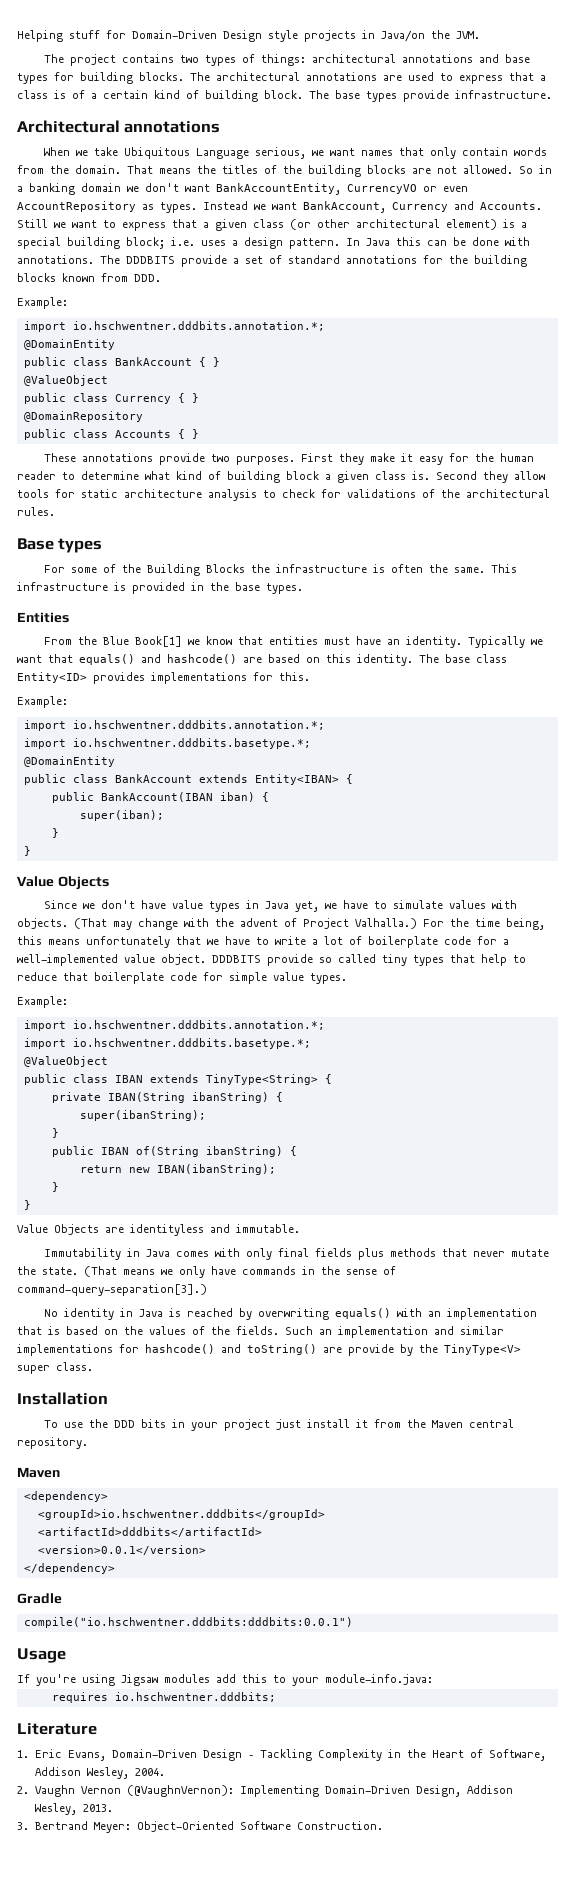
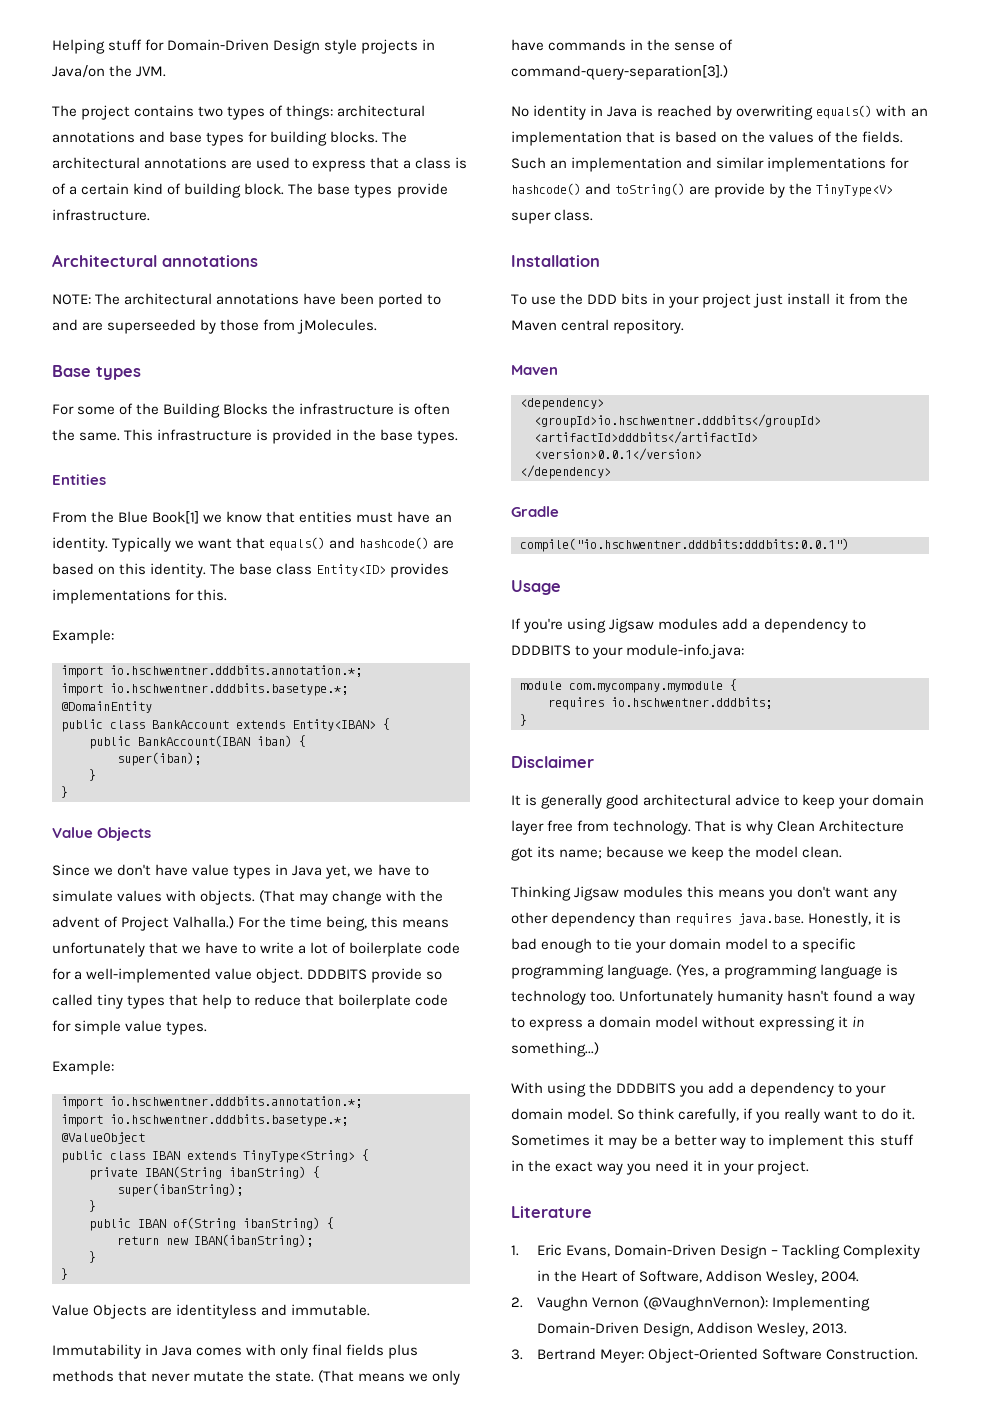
[44,147,548,159] [17,165,552,177] [17,183,468,195] [17,201,542,213] [17,219,527,231] [17,237,530,249] [17,255,527,267] [17,273,161,282] [17,297,68,309] [23,321,325,332] [23,339,115,350] [23,357,220,368] [23,375,108,386] [23,393,199,404] [23,411,143,422] [23,429,199,440] [44,453,535,465] [17,471,545,483] [17,489,550,501] [17,507,55,516] When we take Ubiquitous Language serious, we want names that only contain words from the domain. That means the titles of the building blocks are not allowed. So in a banking domain we don't want BankAccountEntity, CurrencyVO or even AccountRepository as types. Instead we want BankAccount, Currency and Accounts. Still we want to express that a given class (or other architectural element) is a special building block; i.e. uses a design pattern. In Java this can be done with annotations. The DDDBITS provide a set of standard annotations for the building blocks known from DDD. // Example: // import io.hschwentner.dddbits.annotation.*; // @DomainEntity // public class BankAccount { } // @ValueObject // public class Currency { } // @DomainRepository // public class Accounts { } // These annotations provide two purposes. First they make it easy for the human reader to determine what kind of building block a given class is. Second they allow tools for static architecture analysis to check for validations of the architectural rules. -> [52,293,442,308] [52,319,378,334] NOTE: The architectural annotations have been ported to and are superseeded by those from jMolecules.
[242,1674,267,1683] this -> [752,618,867,633] [511,645,571,656] a dependency to DDDBITS
(433, 1679) none -> [520,679,737,693] // module com.mycompany.mymodule {
(276, 1697) none -> [520,714,527,726] [511,756,594,768] [511,794,925,809] [511,820,905,835] [511,846,843,861] [511,886,898,901] [511,912,902,927] [511,938,857,953] [511,964,899,979] [511,990,916,1005] [511,1016,865,1031] [511,1042,599,1057] [511,1082,887,1097] [511,1108,915,1123] [511,1134,914,1149] [511,1160,810,1175] // } // Disclaimer // It is generally good architectural advice to keep your domain layer free from technology. That is why Clean Architecture got its name; because we keep the model clean. // Thinking Jigsaw modules this means you don't want any other dependency than requires java.base. Honestly, it is bad enough to tie your domain model to a specific programming language. (Yes, a programming language is technology too. Unfortunately humanity hasn't found a way to express a domain model without expressing it in something...) // With using the DDDBITS you add a dependency to your domain model. So think carefully, if you really want to do it. Sometimes it may be a better way to implement this stuff in the exact way you need it in your project.

